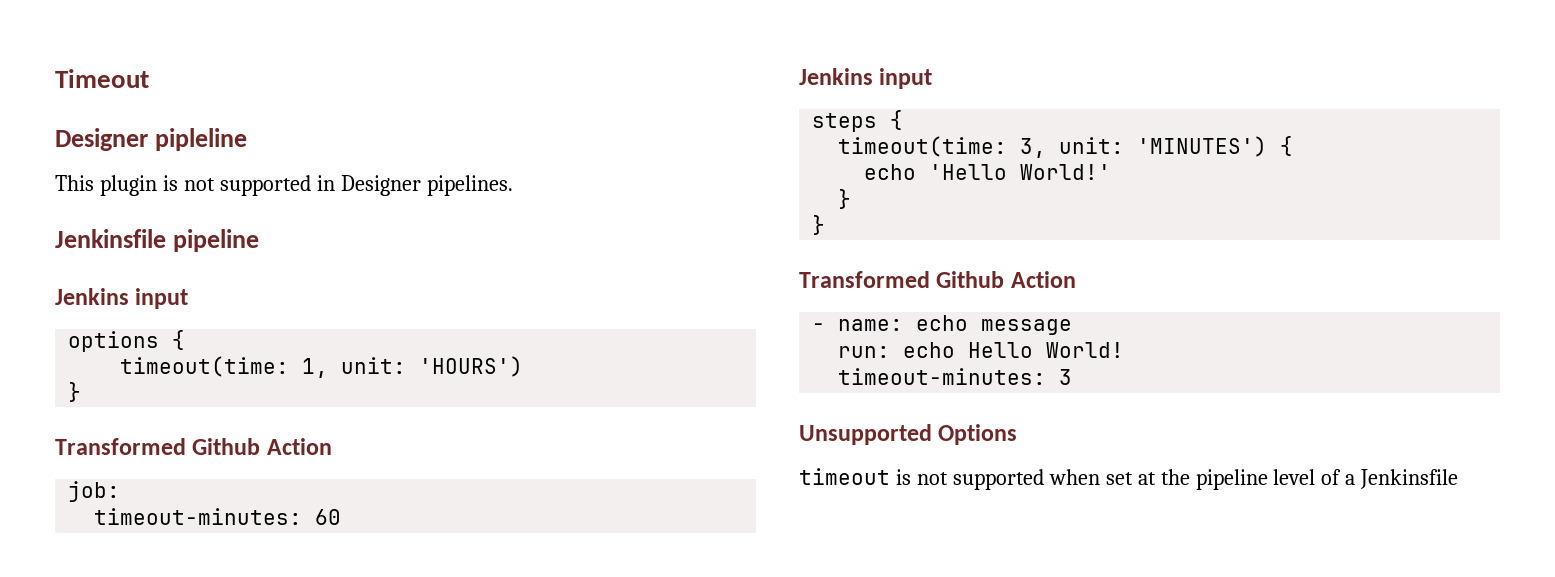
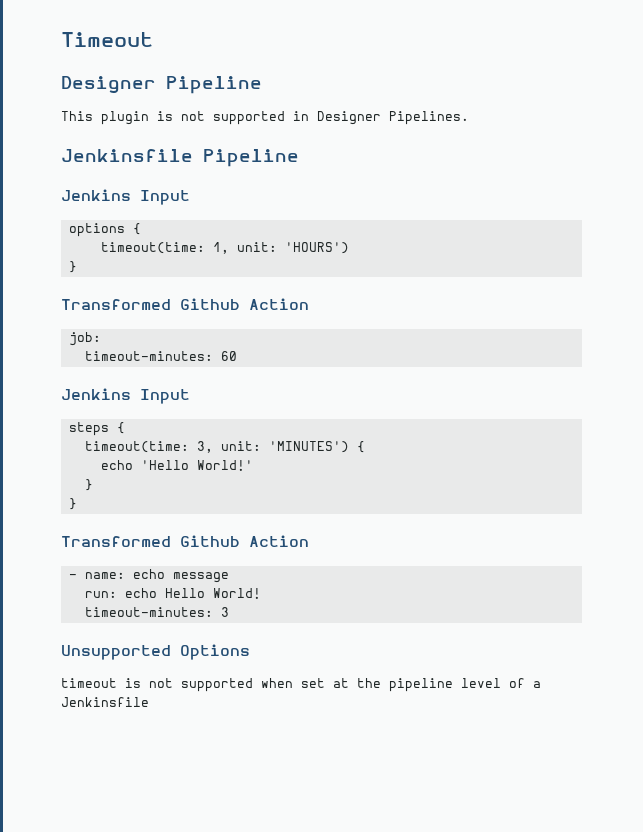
[154,128,247,151] pipleline -> [166,76,262,94] Pipeline
[426,175,513,196] [55,229,259,252] [55,288,189,309] pipelines. // Jenkinsfile pipeline // Jenkins input -> [389,111,469,125] [61,149,299,167] [61,189,190,205] Pipelines. // Jenkinsfile Pipeline // Jenkins Input
[879,68,933,89] input -> [140,389,190,404] Input

